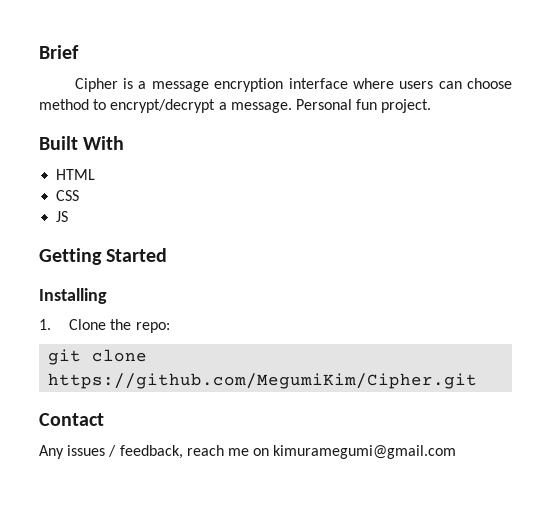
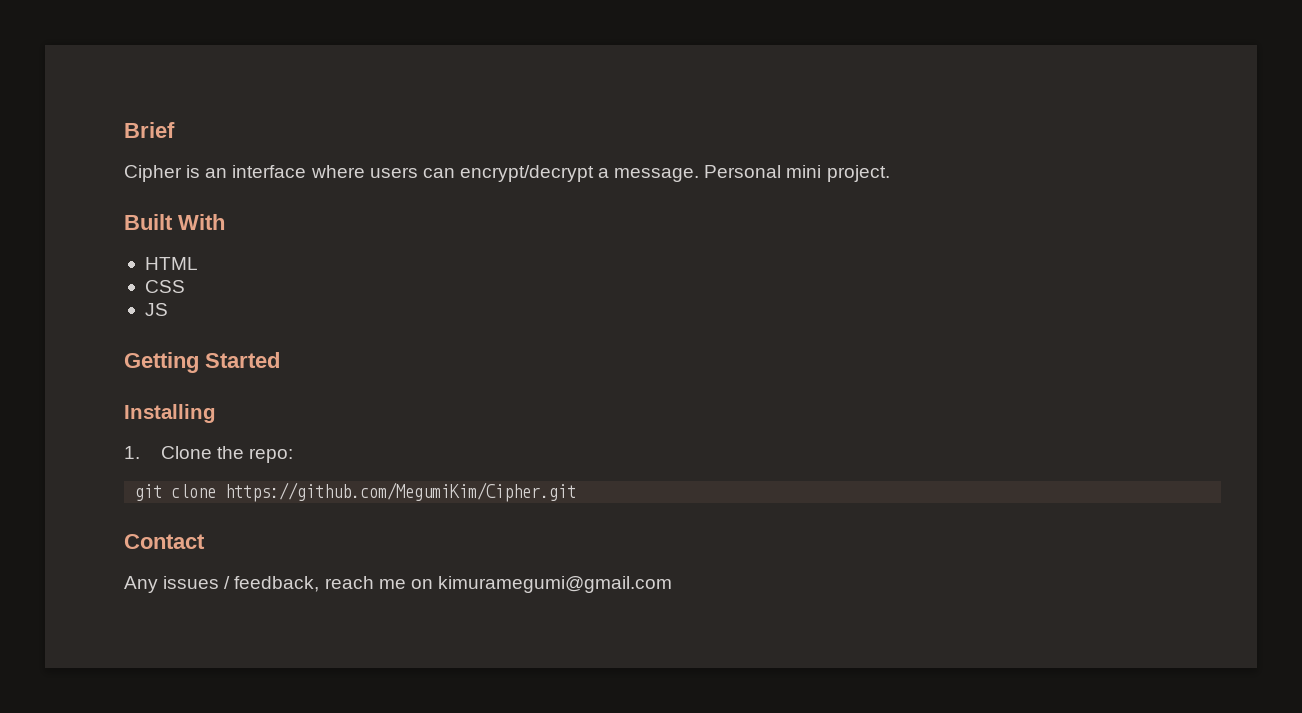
[138,78,284,92] a message encryption -> [205,168,228,178] an
[467,78,512,89] [39,99,107,110] choose method to -> (455, 173) none
[356,99,378,110] fun -> [786,165,822,178] mini

